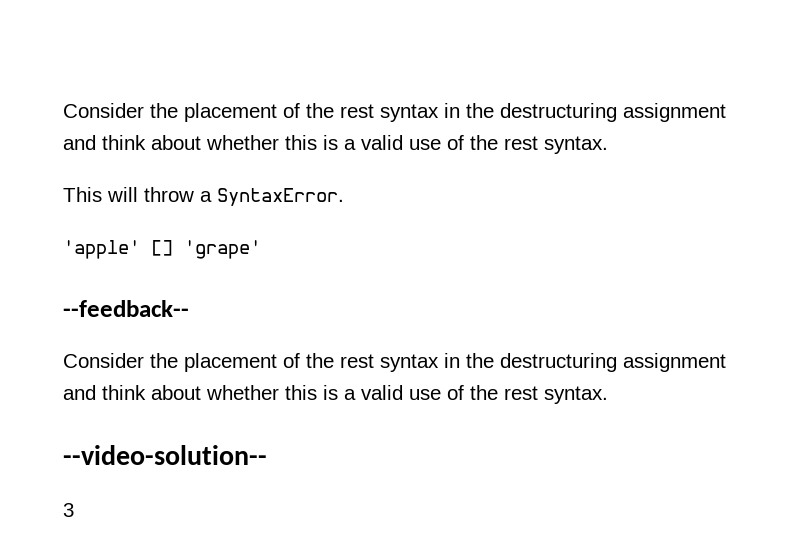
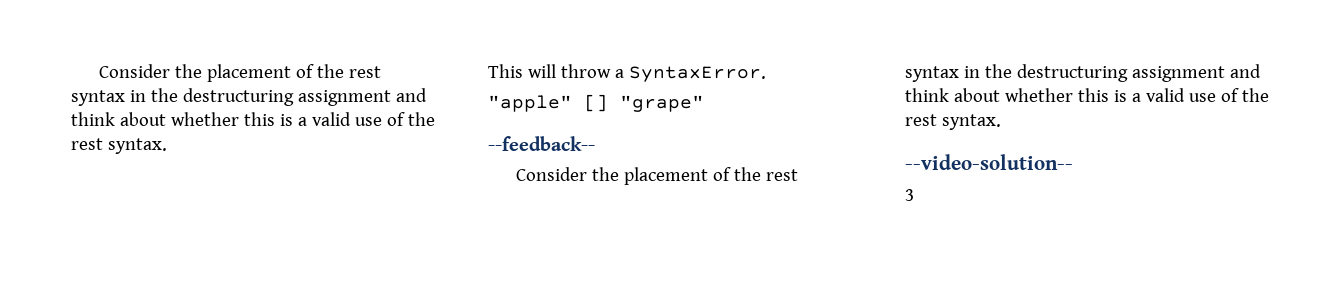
[63,240,261,259] 'apple' [] 'grape' -> [488,94,704,112] "apple" [] "grape"

